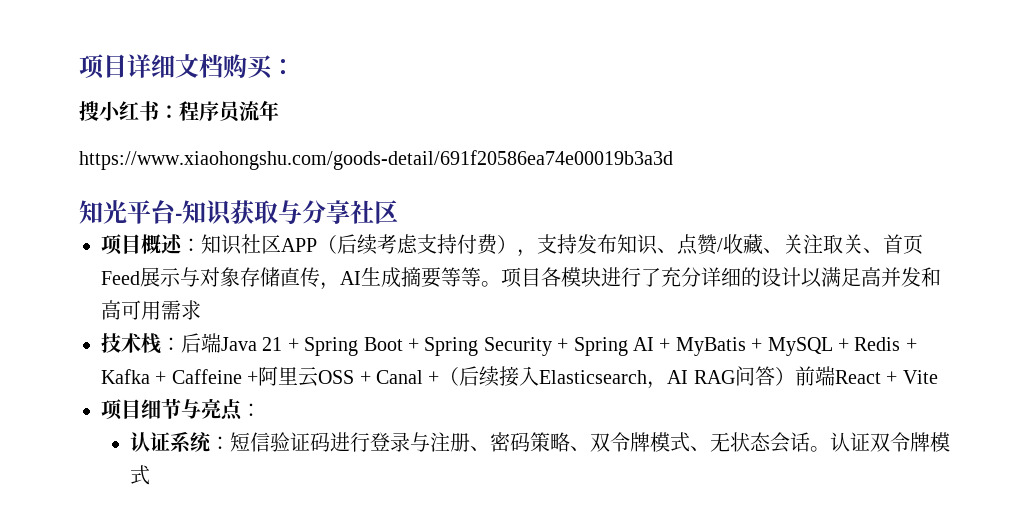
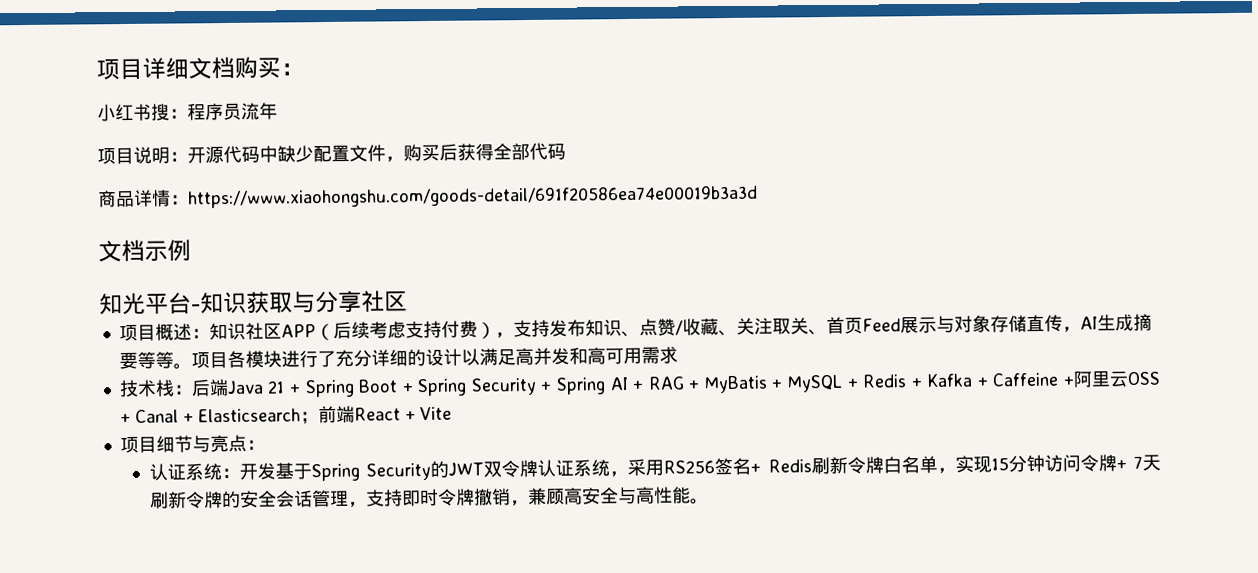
[79,101,160,121] 搜小红书 -> [97,103,170,122] 小红书搜
(279, 110) none -> [97,142,566,165] [98,189,189,208] 项目说明：开源代码中缺少配置文件，购买后获得全部代码 // 商品详情：
(673, 160) none -> [98,239,191,263] // 文档示例
(671, 344) none -> [647,376,701,390] RAG +
[439,366,795,389] （后续接入Elasticsearch，AI RAG问答） -> [197,408,319,425] Elasticsearch；
[230,432,951,453] [130,465,151,485] 短信验证码进行登录与注册、密码策略、双令牌模式、无状态会话。认证双令牌模式 -> [238,454,1161,482] [149,486,709,509] 开发基于Spring Security的JWT双令牌认证系统，采用RS256签名+ Redis刷新令牌白名单，实现15分钟访问令牌+ 7天刷新令牌的安全会话管理，支持即时令牌撤销，兼顾高安全与高性能。

